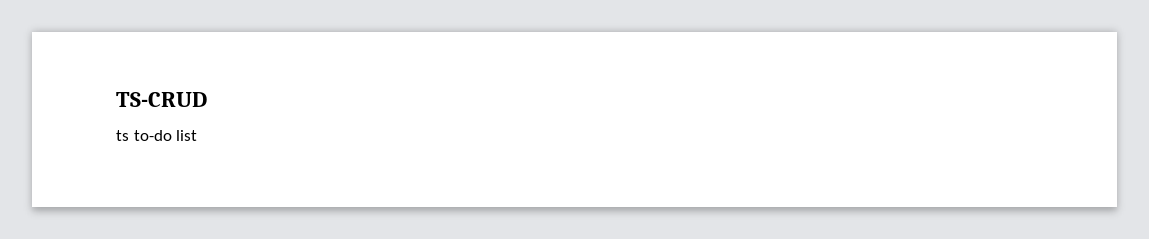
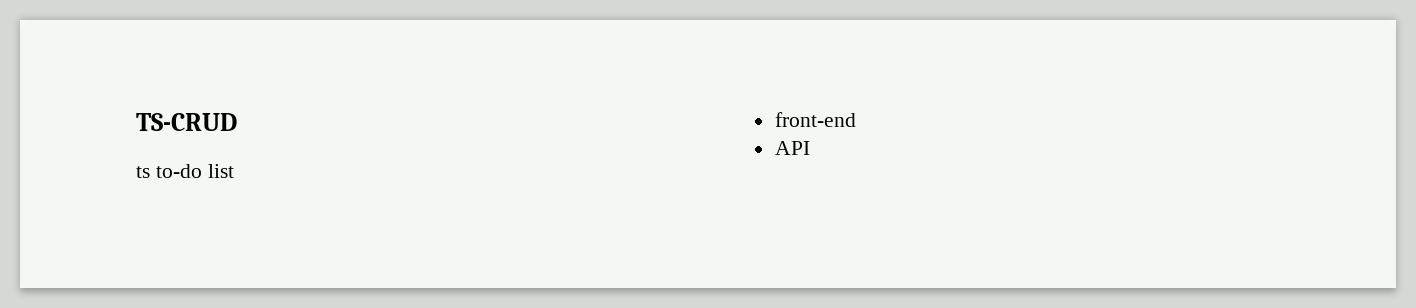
(198, 135) none -> [774,112,856,127] [774,141,810,155] // front-end // API

